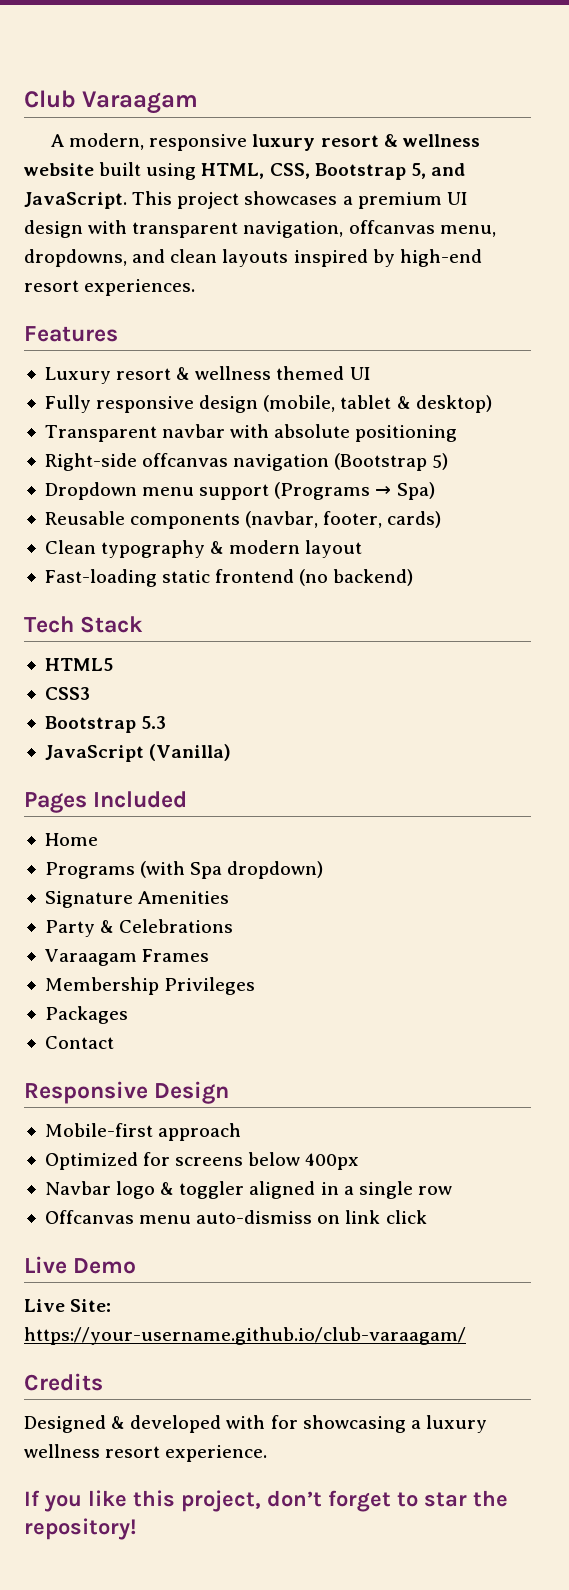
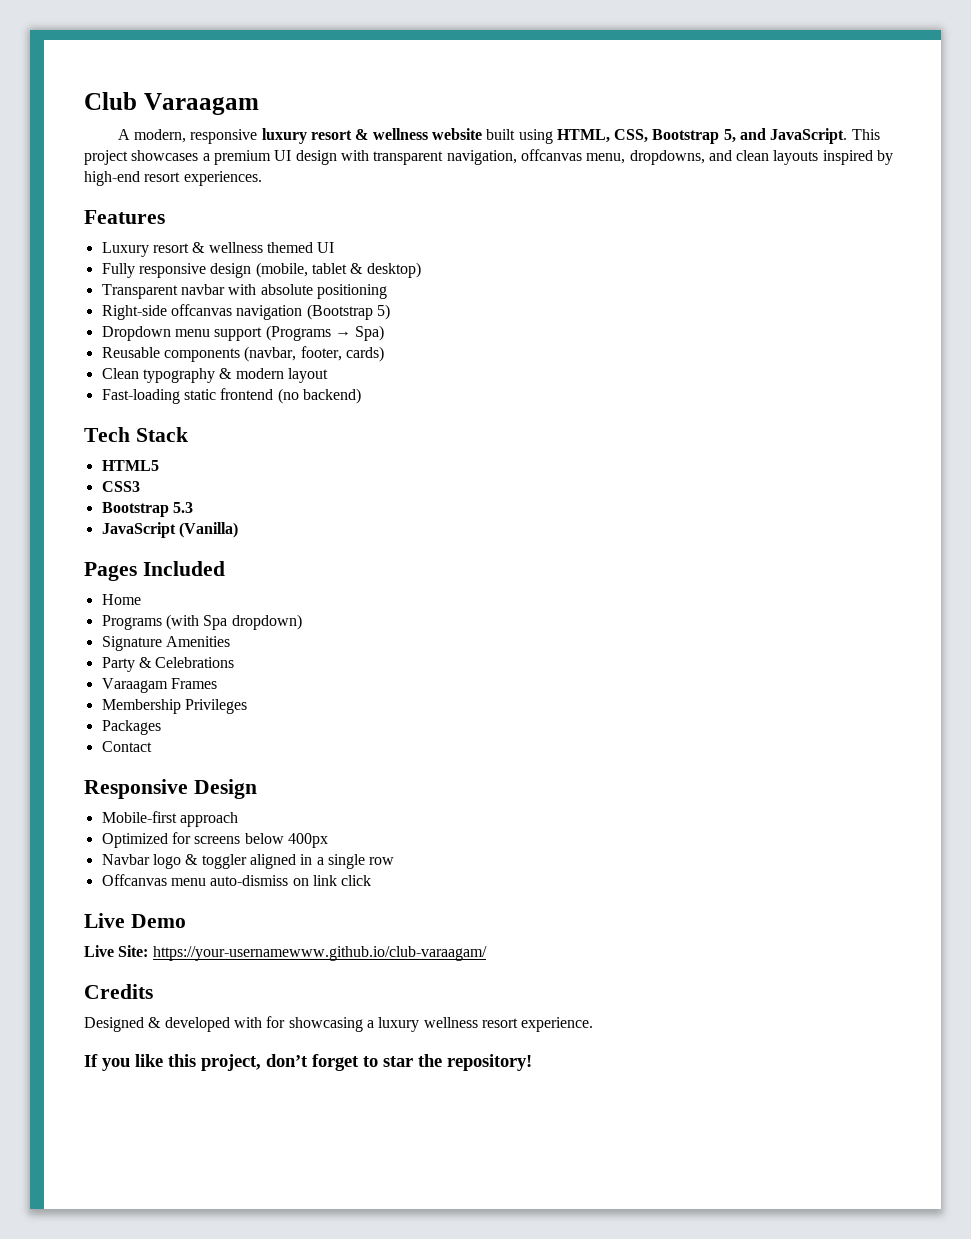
[24,1327,466,1345] https://your-username.github.io/club-varaagam/ -> [152,946,487,961] https://your-usernamewww.github.io/club-varaagam/

